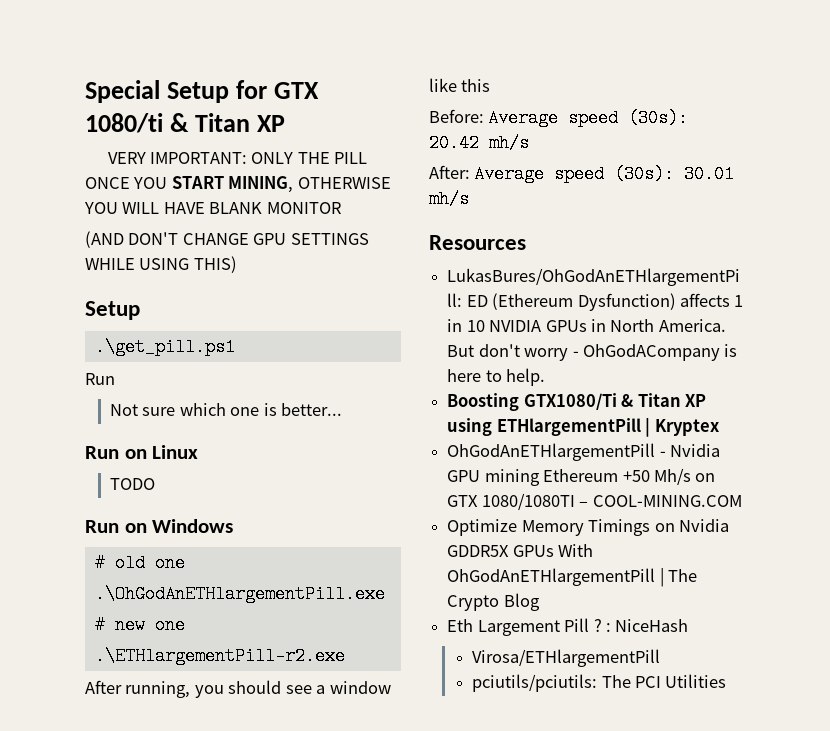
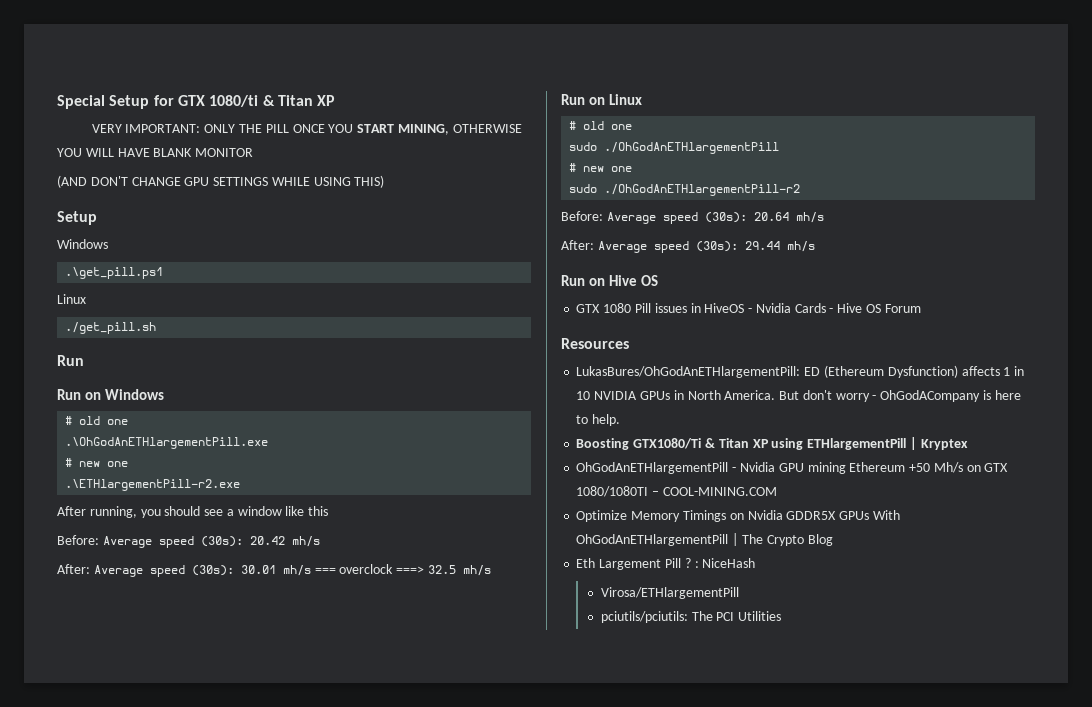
(140, 310) none -> [57,239,108,249] // Windows
[85,373,115,385] [109,403,343,416] [85,445,199,459] [109,478,155,490] Run // Not sure which one is better... // Run on Linux // TODO -> [57,294,86,304] [65,322,157,334] [57,355,84,366] Linux // ./get_pill.sh // Run
(469, 199) none -> [314,564,491,576] [561,94,642,105] [569,121,633,130] [569,142,780,154] [569,163,633,172] [569,184,801,196] [561,211,824,224] [561,240,815,253] [561,275,658,286] [576,303,921,313] === overclock ===> 32.5 mh/s // Run on Linux // # old one // sudo ./OhGodAnETHlargementPill // # new one // sudo ./OhGodAnETHlargementPill-r2 // Before: Average speed (30s): 20.64 mh/s // After: Average speed (30s): 29.44 mh/s // Run on Hive OS // GTX 1080 Pill issues in HiveOS - Nvidia Cards - Hive OS Forum

